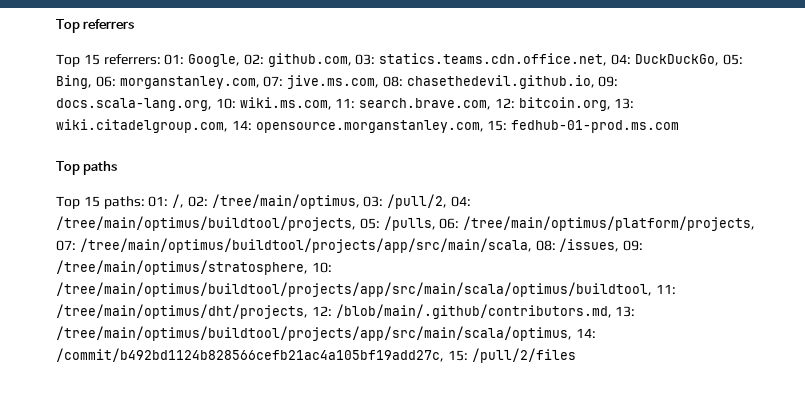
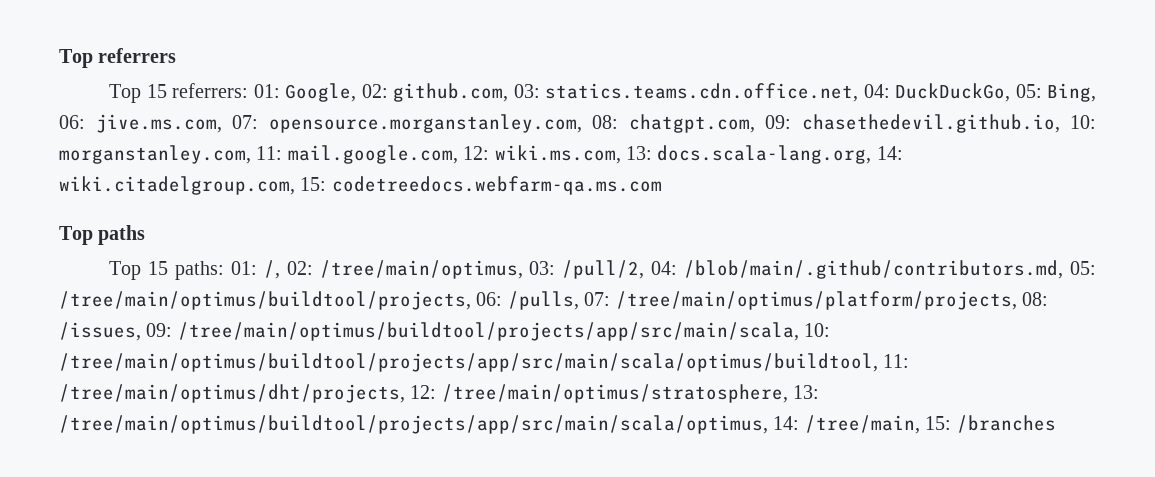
[119,75,619,89] [56,97,635,111] [56,119,680,133] morganstanley.com, 07: jive.ms.com, 08: chasethedevil.github.io, 09: docs.scala-lang.org, 10: wiki.ms.com, 11: search.brave.com, 12: bitcoin.org, 13: wiki.citadelgroup.com, 14: opensource.morganstanley.com, 15: fedhub-01-prod.ms.com -> [95,114,1096,133] [59,145,903,164] [59,176,662,195] jive.ms.com, 07: opensource.morganstanley.com, 08: chatgpt.com, 09: chasethedevil.github.io, 10: morganstanley.com, 11: mail.google.com, 12: wiki.ms.com, 13: docs.scala-lang.org, 14: wiki.citadelgroup.com, 15: codetreedocs.webfarm-qa.ms.com
[56,216,756,231] [56,238,532,253] /tree/main/optimus/buildtool/projects, 05: /pulls, 06: /tree/main/optimus/platform/projects, 07: /tree/main/optimus/buildtool/projects/app/src/main/scala, -> [684,260,1096,279] [59,291,1017,310] /blob/main/.github/contributors.md, 05: /tree/main/optimus/buildtool/projects, 06: /pulls, 07: /tree/main/optimus/platform/projects,
[56,260,308,275] /tree/main/optimus/stratosphere, -> [177,322,799,341] /tree/main/optimus/buildtool/projects/app/src/main/scala,
[335,304,612,319] /blob/main/.github/contributors.md, -> [441,384,788,403] /tree/main/optimus/stratosphere,
[56,348,576,363] /commit/b492bd1124b828566cefb21ac4a105bf19add27c, 15: /pull/2/files -> [804,415,1056,434] /tree/main, 15: /branches

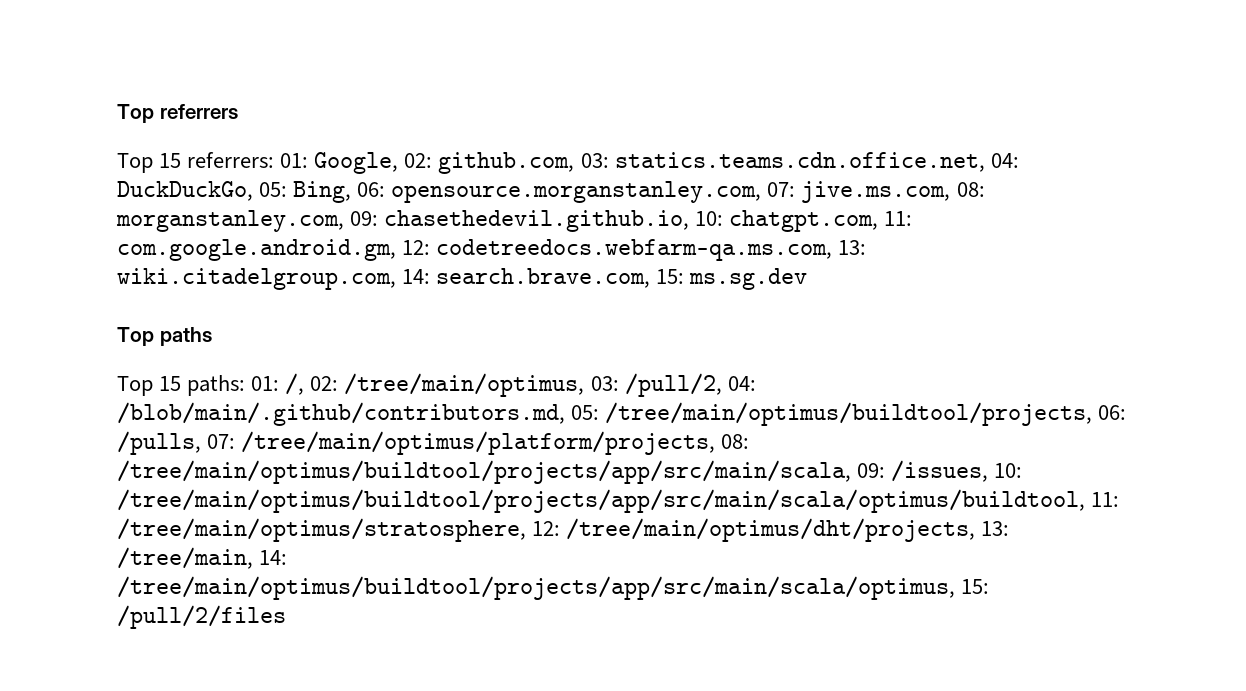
[95,114,1096,133] [59,145,903,164] [59,176,662,195] jive.ms.com, 07: opensource.morganstanley.com, 08: chatgpt.com, 09: chasethedevil.github.io, 10: morganstanley.com, 11: mail.google.com, 12: wiki.ms.com, 13: docs.scala-lang.org, 14: wiki.citadelgroup.com, 15: codetreedocs.webfarm-qa.ms.com -> [391,181,985,203] [116,210,913,232] [117,239,867,261] [117,268,808,290] opensource.morganstanley.com, 07: jive.ms.com, 08: morganstanley.com, 09: chasethedevil.github.io, 10: chatgpt.com, 11: com.google.android.gm, 12: codetreedocs.webfarm-qa.ms.com, 13: wiki.citadelgroup.com, 14: search.brave.com, 15: ms.sg.dev
[59,322,831,341] [59,353,910,372] [59,384,820,403] [59,415,1056,434] /issues, 09: /tree/main/optimus/buildtool/projects/app/src/main/scala, 10: /tree/main/optimus/buildtool/projects/app/src/main/scala/optimus/buildtool, 11: /tree/main/optimus/dht/projects, 12: /tree/main/optimus/stratosphere, 13: /tree/main/optimus/buildtool/projects/app/src/main/scala/optimus, 14: /tree/main, 15: /branches -> [117,460,1023,484] [117,489,1120,513] [117,518,1010,542] [117,547,288,569] [117,576,990,600] [117,605,286,629] /tree/main/optimus/buildtool/projects/app/src/main/scala, 09: /issues, 10: /tree/main/optimus/buildtool/projects/app/src/main/scala/optimus/buildtool, 11: /tree/main/optimus/stratosphere, 12: /tree/main/optimus/dht/projects, 13: /tree/main, 14: /tree/main/optimus/buildtool/projects/app/src/main/scala/optimus, 15: /pull/2/files

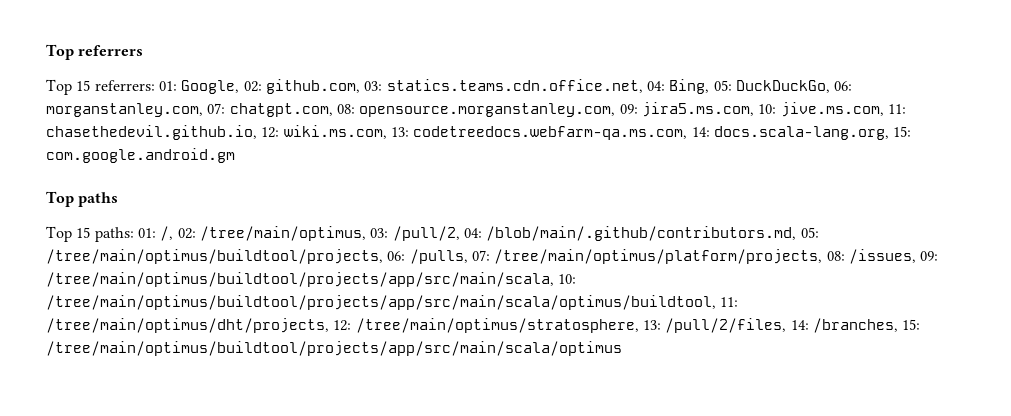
[117,181,985,203] [116,210,913,232] [117,239,867,261] [117,268,808,290] DuckDuckGo, 05: Bing, 06: opensource.morganstanley.com, 07: jive.ms.com, 08: morganstanley.com, 09: chasethedevil.github.io, 10: chatgpt.com, 11: com.google.android.gm, 12: codetreedocs.webfarm-qa.ms.com, 13: wiki.citadelgroup.com, 14: search.brave.com, 15: ms.sg.dev -> [669,79,853,94] [46,102,906,117] [46,125,912,140] [46,148,235,163] Bing, 05: DuckDuckGo, 06: morganstanley.com, 07: chatgpt.com, 08: opensource.morganstanley.com, 09: jira5.ms.com, 10: jive.ms.com, 11: chasethedevil.github.io, 12: wiki.ms.com, 13: codetreedocs.webfarm-qa.ms.com, 14: docs.scala-lang.org, 15: com.google.android.gm
[117,460,1023,484] [117,489,1120,513] [117,518,1010,542] [117,547,288,569] [117,576,990,600] [117,605,286,629] /tree/main/optimus/buildtool/projects/app/src/main/scala, 09: /issues, 10: /tree/main/optimus/buildtool/projects/app/src/main/scala/optimus/buildtool, 11: /tree/main/optimus/stratosphere, 12: /tree/main/optimus/dht/projects, 13: /tree/main, 14: /tree/main/optimus/buildtool/projects/app/src/main/scala/optimus, 15: /pull/2/files -> [848,249,939,264] [46,272,577,287] [46,295,739,310] [46,318,921,333] [46,341,622,356] /issues, 09: /tree/main/optimus/buildtool/projects/app/src/main/scala, 10: /tree/main/optimus/buildtool/projects/app/src/main/scala/optimus/buildtool, 11: /tree/main/optimus/dht/projects, 12: /tree/main/optimus/stratosphere, 13: /pull/2/files, 14: /branches, 15: /tree/main/optimus/buildtool/projects/app/src/main/scala/optimus

